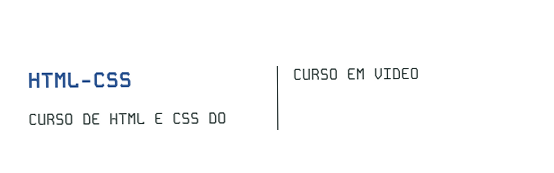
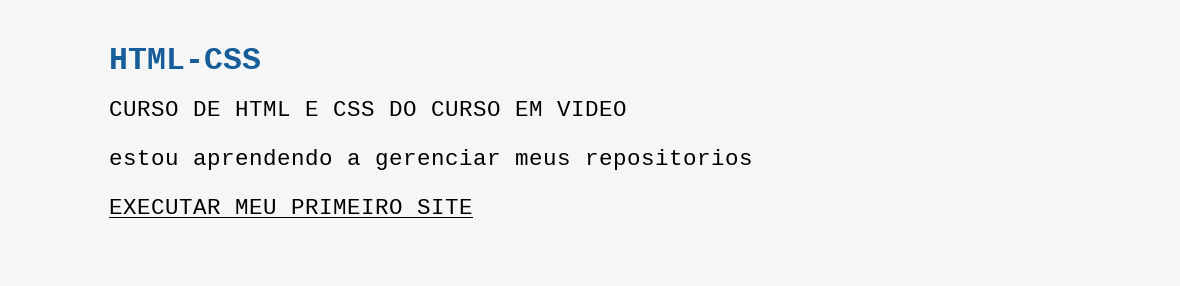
(419, 73) none -> [109,149,753,170] [109,199,473,214] // estou aprendendo a gerenciar meus repositorios // EXECUTAR MEU PRIMEIRO SITE

